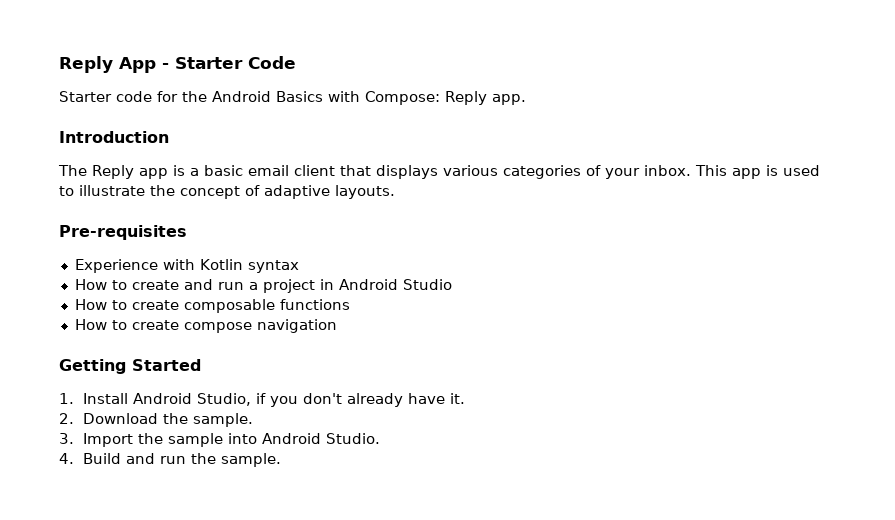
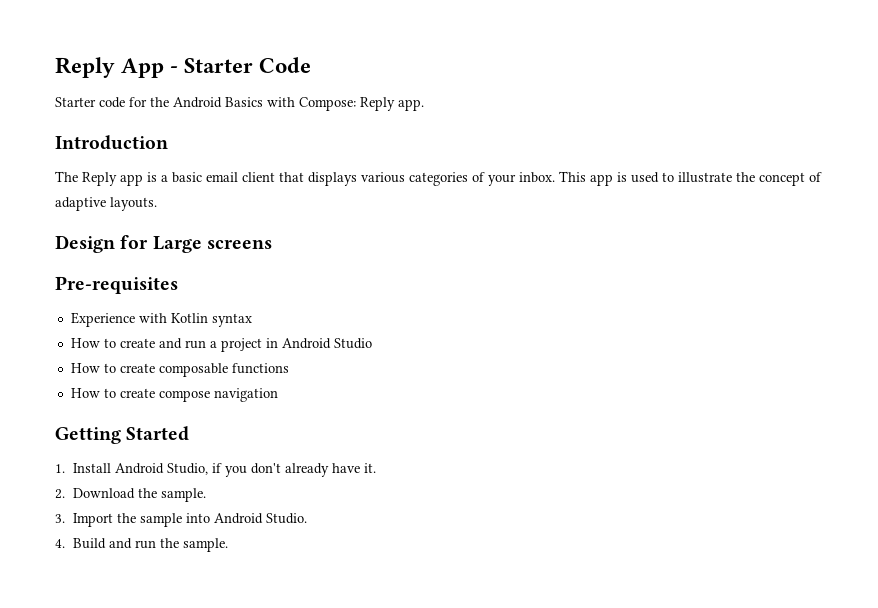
(395, 192) none -> [55,235,272,253] // Design for Large screens

